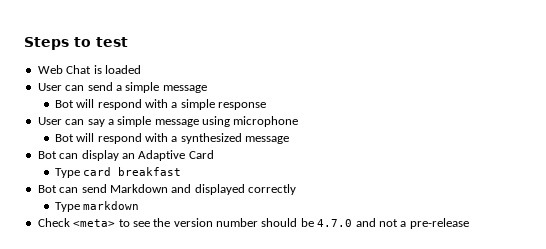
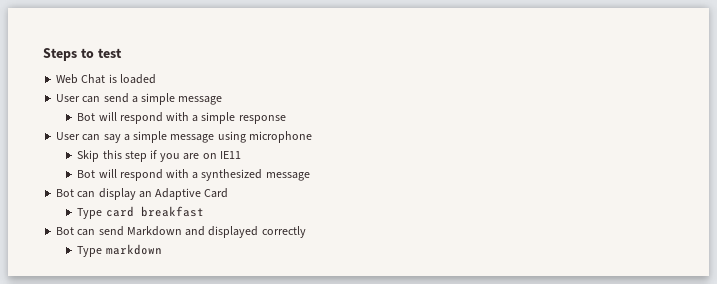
(299, 121) none -> [77,150,241,162] // Skip this step if you are on IE11
[37,218,469,229] // Check <meta> to see the version number should be 4.7.0 and not a pre-release -> (162, 249) none

